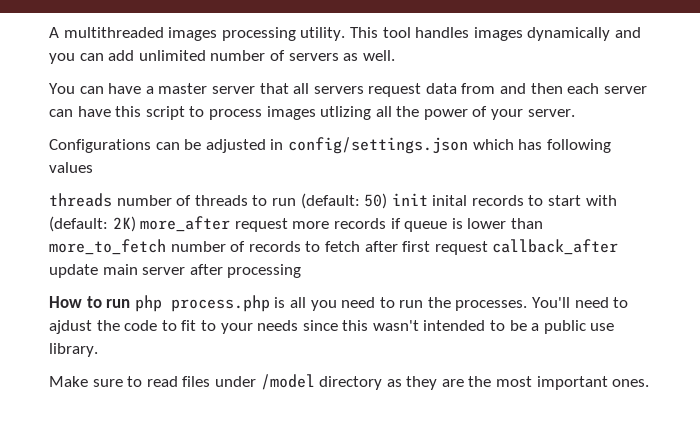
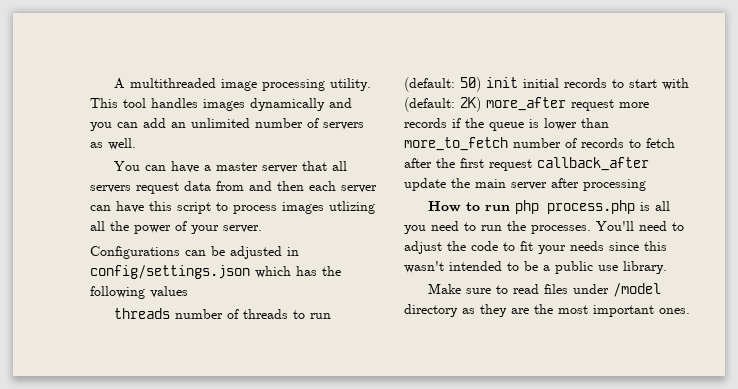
[168,27,218,41] images -> [221,79,258,91] image
(135, 55) none -> [171,122,186,128] an
(543, 144) none -> [322,266,341,276] the
[432,195,468,206] inital -> [523,78,559,88] initial
(401, 223) none -> [465,118,484,128] the
(398, 246) none -> [436,158,455,168] the
(98, 271) none -> [451,178,470,188] the
[49,320,92,334] ajdust -> [404,241,442,254] adjust
[200,320,216,331] to -> (533, 246) none

